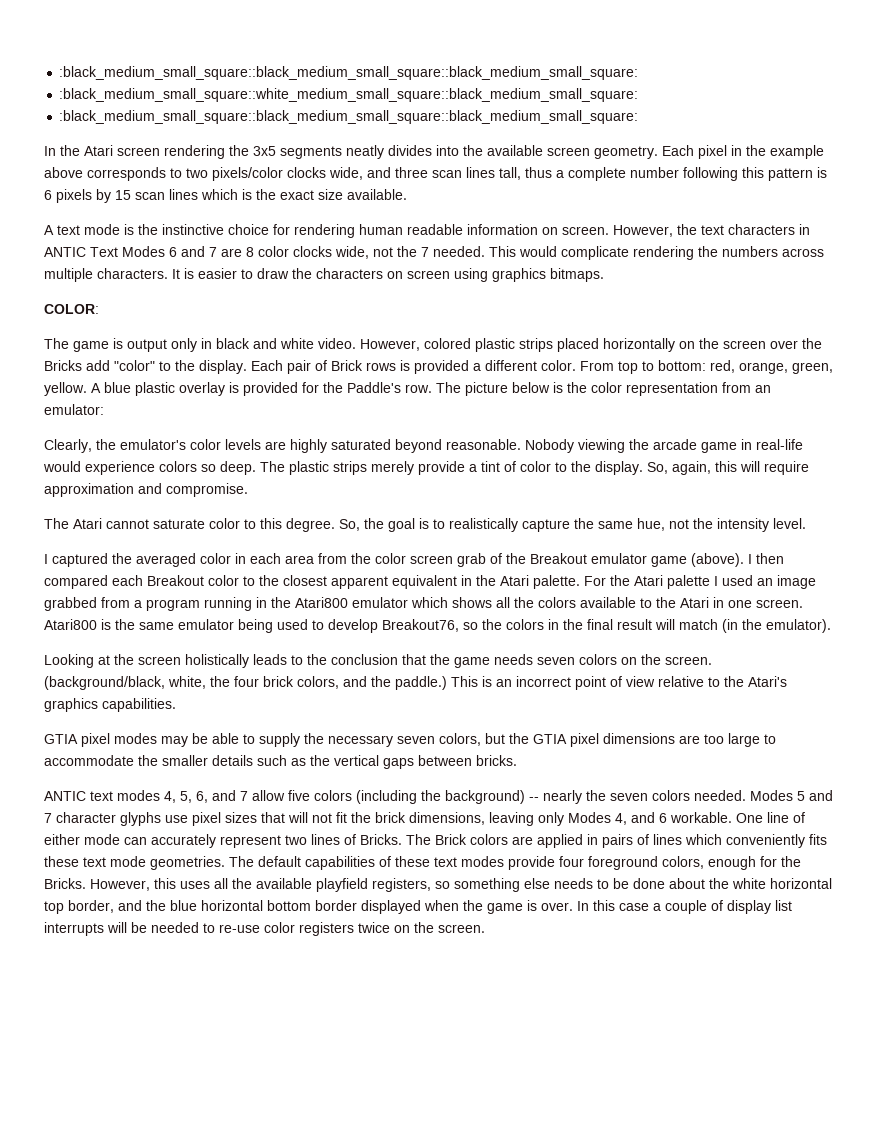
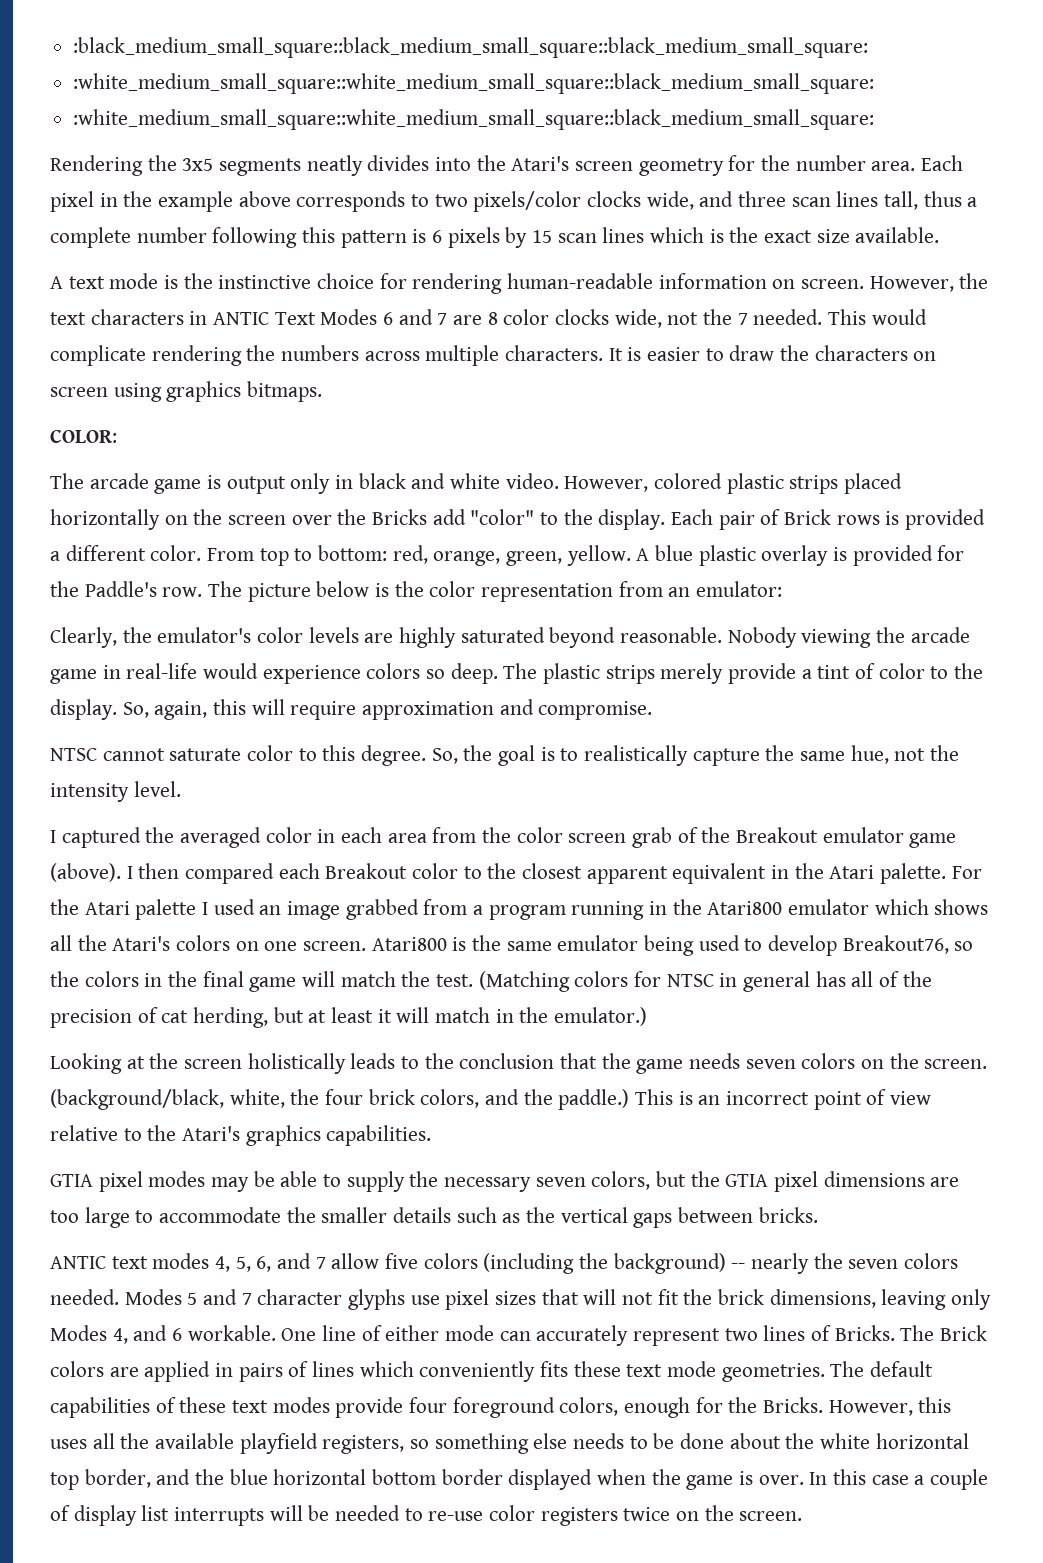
[59,66,639,80] [59,88,639,102] [59,110,639,124] [44,145,225,159] :black_medium_small_square::black_medium_small_square::black_medium_small_square: // :black_medium_small_square::white_medium_small_square::black_medium_small_square: // :black_medium_small_square::black_medium_small_square::black_medium_small_square: // In the Atari screen rendering -> [73,37,869,58] [73,73,875,94] [73,109,875,130] [50,155,143,176] :black_medium_small_square::black_medium_small_square::black_medium_small_square: // :white_medium_small_square::white_medium_small_square::black_medium_small_square: // :white_medium_small_square::white_medium_small_square::black_medium_small_square: // Rendering
[487,145,658,159] available screen geometry. -> [511,155,916,176] Atari's screen geometry for the number area.
[359,224,463,235] human readable -> [507,273,654,289] human-readable
(69, 343) none -> [89,473,149,489] arcade
[44,518,102,529] The Atari -> [50,748,97,761] NTSC
[538,597,724,608] colors available to the Atari in -> [112,935,259,951] Atari's colors on
[617,619,831,633] result will match (in the emulator). -> [249,971,932,992] [50,1007,648,1028] game will match the test. (Matching colors for NTSC in general has all of the precision of cat herding, but at least it will match in the emulator.)

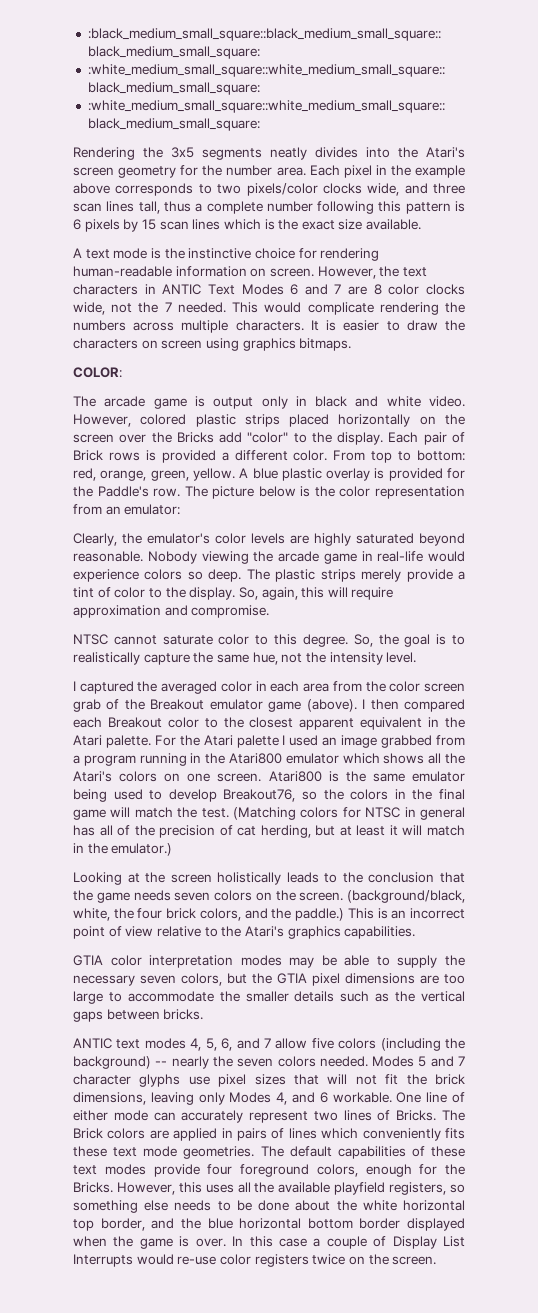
[98,1171,143,1192] pixel -> [110,955,234,968] color interpretation
[73,1505,423,1526] display list interrupts will be needed to -> [392,1236,466,1249] [73,1254,174,1267] Display List Interrupts would

